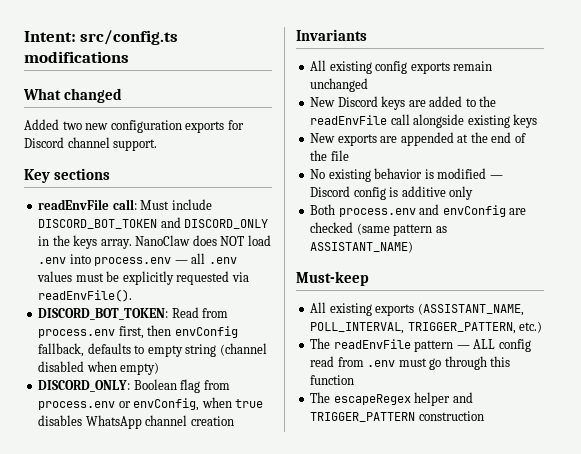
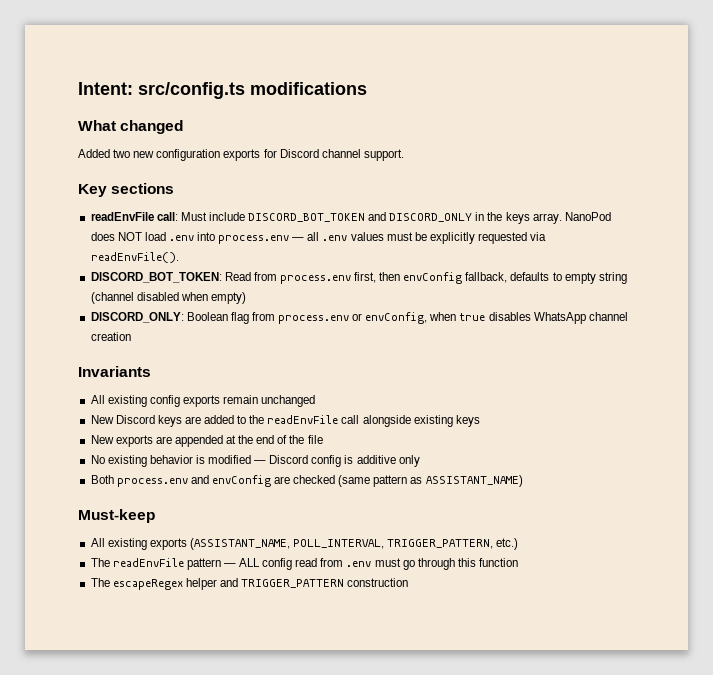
[135,235,191,246] NanoClaw -> [564,212,611,221] NanoPod

